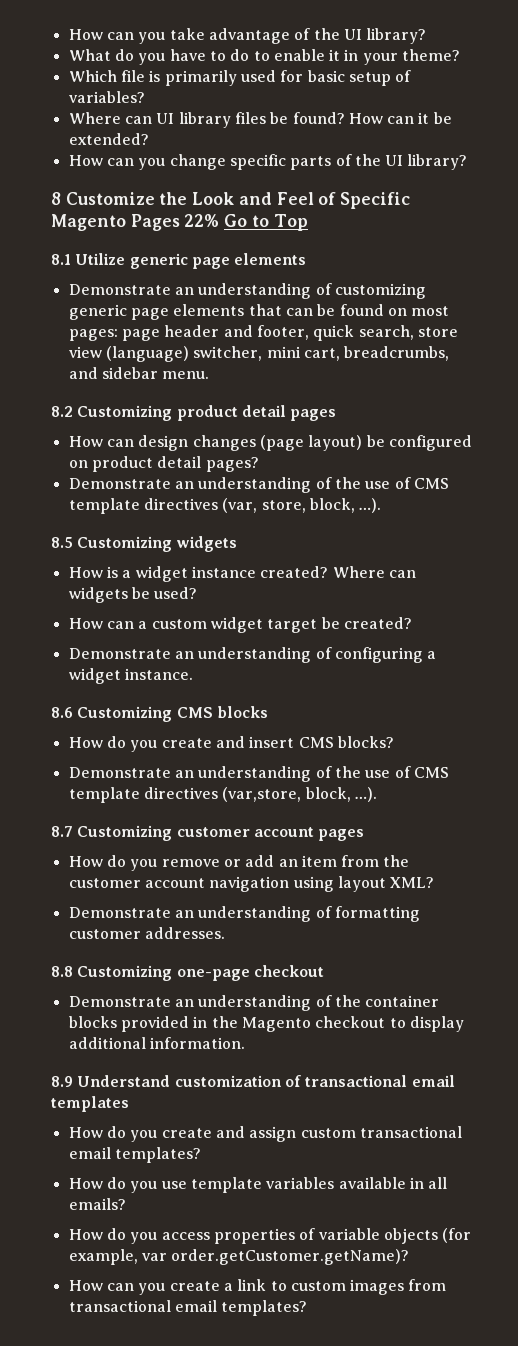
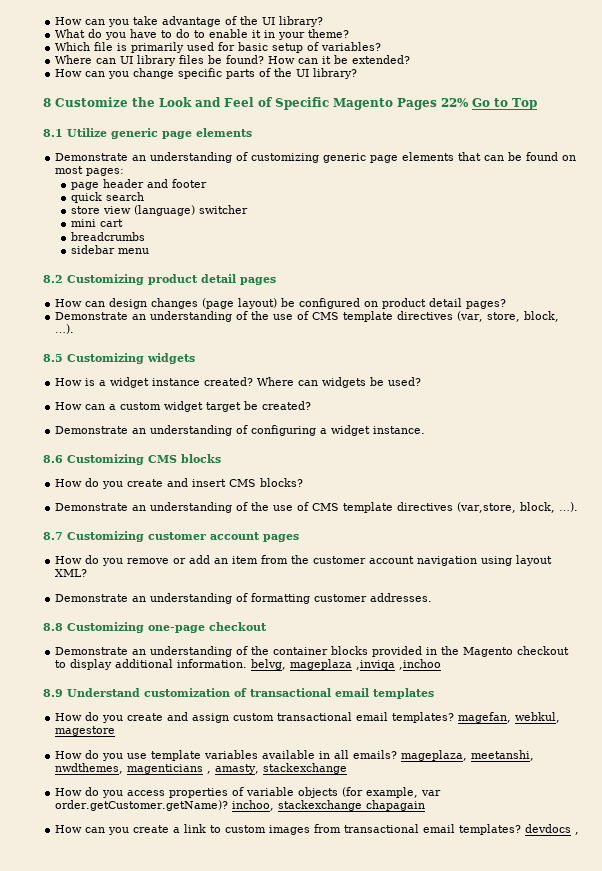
(118, 335) none -> (125, 172) //
[256,325,458,341] [68,346,450,362] [68,367,210,379] footer, quick search, store view (language) switcher, mini cart, breadcrumbs, and sidebar menu. -> [171,179,207,188] [70,192,144,203] [70,205,248,216] [70,219,123,227] [70,232,145,241] [70,245,149,254] footer // quick search // store view (language) switcher // mini cart // breadcrumbs // sidebar menu
(245, 1043) none -> [251,659,442,670] belvg, mageplaza ,inviqa ,inchoo
(201, 1155) none -> [458,712,561,723] [55,726,116,736] magefan, webkul, magestore
(126, 1204) none -> [401,750,535,761] [55,763,348,774] mageplaza, meetanshi, nwdthemes, magenticians , amasty, stackexchange
(410, 1257) none -> [232,800,426,811] inchoo, stackexchange chapagain
(308, 1308) none -> [525,824,580,835] devdocs ,

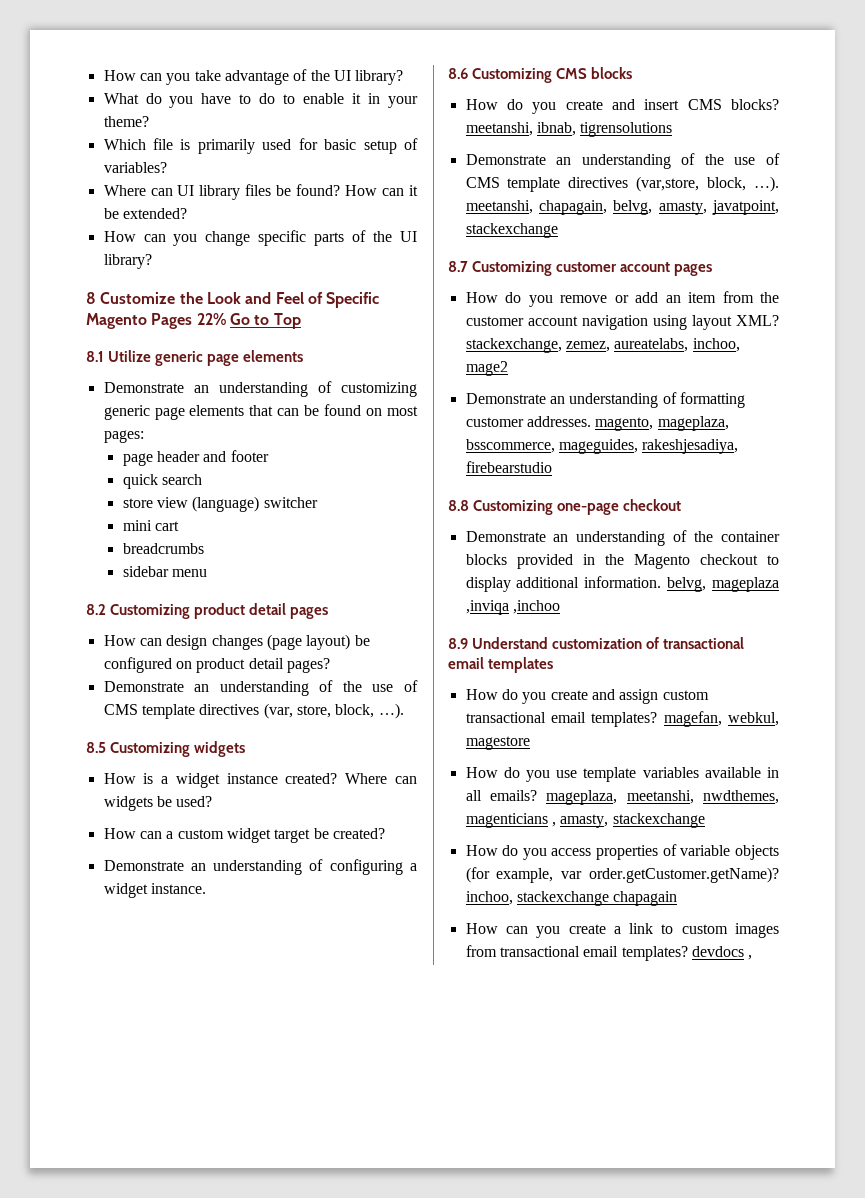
(304, 482) none -> [465,122,673,137] meetanshi, ibnab, tigrensolutions
(579, 507) none -> [465,200,779,215] [465,223,558,238] meetanshi, chapagain, belvg, amasty, javatpoint, stackexchange
(88, 573) none -> [465,338,740,353] [465,361,508,376] stackexchange, zemez, aureatelabs, inchoo, mage2
(433, 597) none -> [595,416,729,431] [465,439,739,454] [465,461,552,473] magento, mageplaza, bsscommerce, mageguides, rakeshjesadiya, firebearstudio

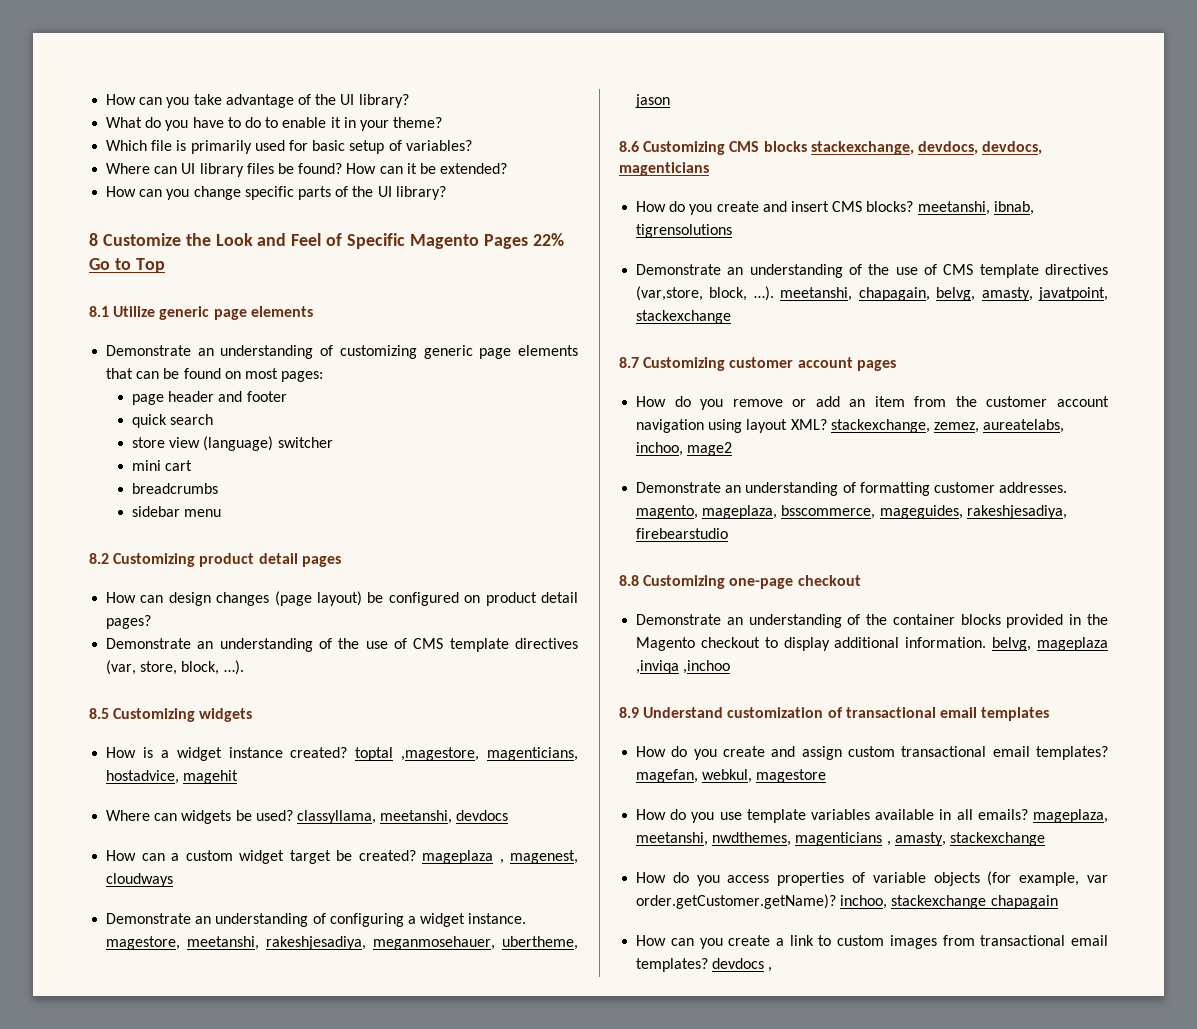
(338, 778) none -> [355,747,578,761] [106,770,239,784] toptal ,magestore, magenticians, hostadvice, magehit //
(213, 801) none -> [296,810,509,824] classyllama, meetanshi, devdocs
(385, 833) none -> [422,850,578,864] [106,873,174,887] mageplaza , magenest, cloudways
(206, 888) none -> [106,936,578,950] [635,94,671,108] magestore, meetanshi, rakeshjesadiya, meganmosehauer, ubertheme, jason
(633, 73) none -> [810,141,1043,155] [619,162,709,176] stackexchange, devdocs, devdocs, magenticians

